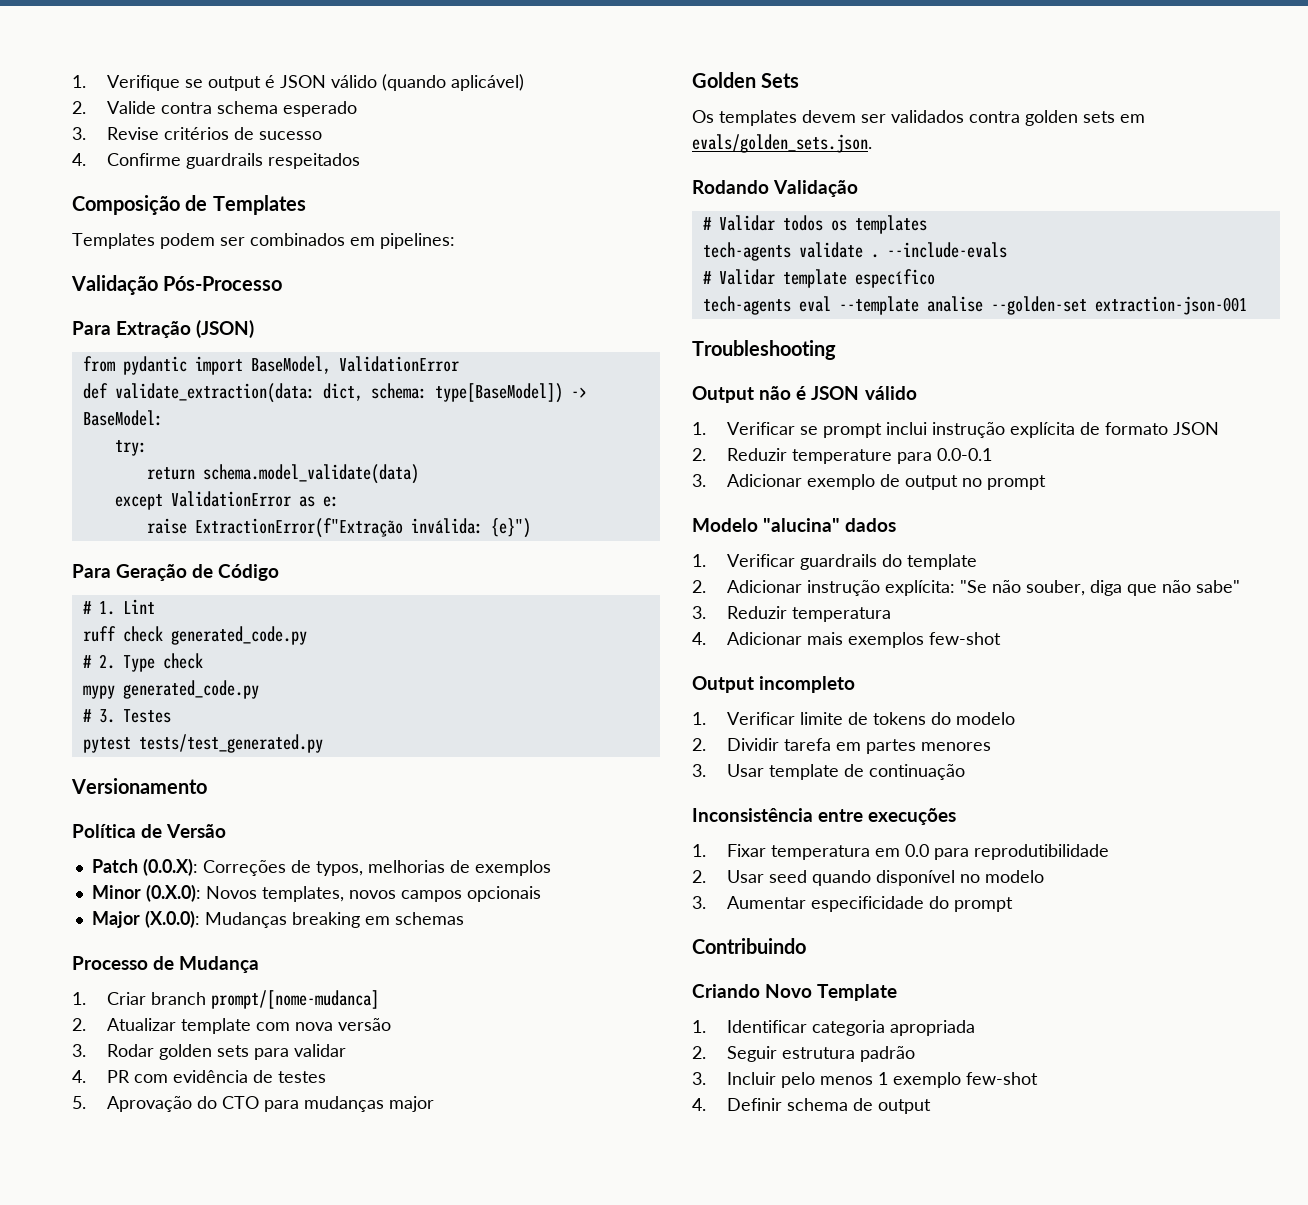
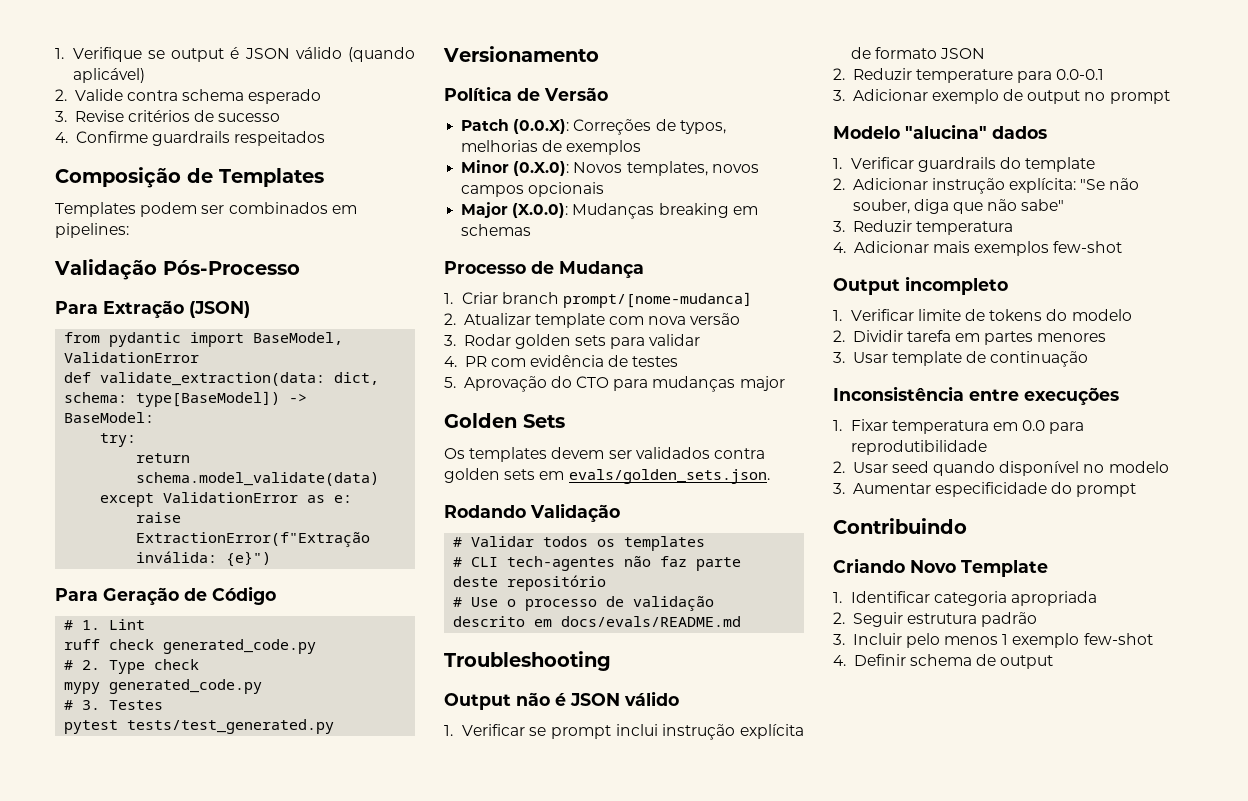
[702,242,1007,261] [702,269,935,288] [702,296,1247,315] tech-agents validate . --include-evals // # Validar template específico // tech-agents eval --template analise --golden-set extraction-json-001 -> [453,556,742,571] [453,575,607,591] [453,596,715,611] [453,616,742,627] # CLI tech-agentes não faz parte deste repositório // # Use o processo de validação descrito em docs/evals/README.md

